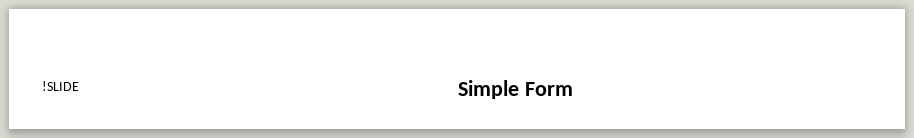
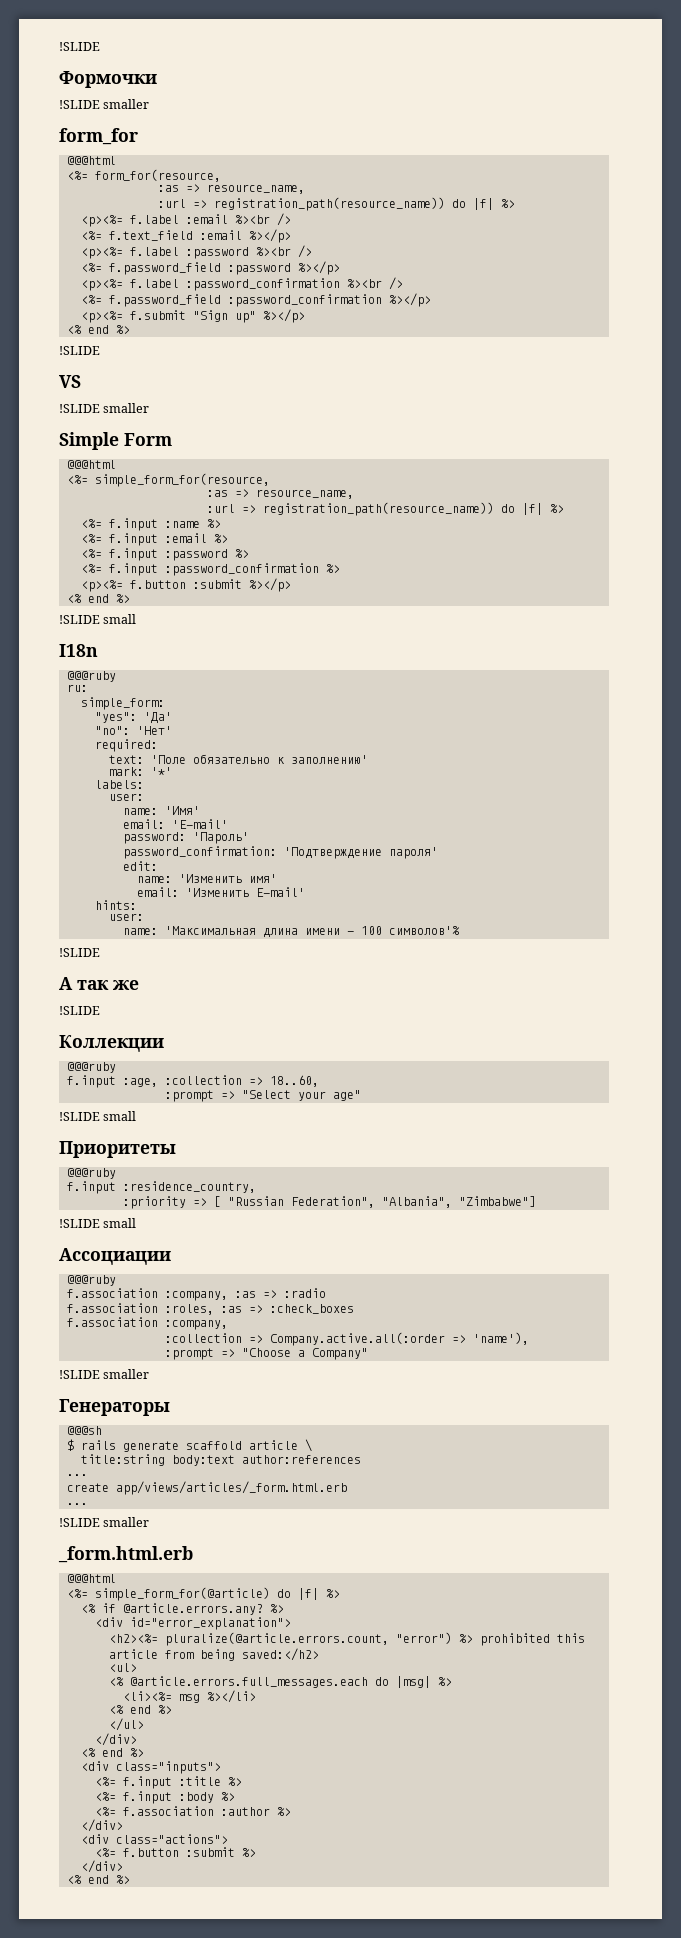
[42,81,79,91] [458,80,573,99] !SLIDE // Simple Form -> [59,42,100,51] [59,71,157,88] [59,99,150,109] [59,128,138,145] [66,156,116,165] [66,169,221,182] [157,184,305,194] [157,197,515,211] [80,213,291,227] [80,229,291,243] [80,245,312,259] [80,261,340,275] [80,277,403,291] [80,293,431,307] [80,309,305,323] [66,325,130,334] [59,346,100,355] [59,375,81,388] [59,403,150,413] [59,432,172,450] [66,460,116,469] [66,473,270,487] [206,489,354,499] [206,502,564,516] [80,518,221,531] [80,533,228,546] [80,548,249,561] [80,563,340,576] [80,578,291,592] [66,594,130,603] [59,614,137,624] [59,644,98,657] [66,671,116,682] [66,684,88,692] [80,697,165,710] [94,712,172,724] [94,726,172,735] [94,739,158,752] [108,754,368,764] [108,767,172,776] [94,780,144,789] [108,793,144,801] [122,806,200,815] [122,819,228,829] [122,832,249,844] [122,846,438,859] [122,861,158,871] [136,874,277,883] [136,887,305,897] [94,900,137,910] [108,913,144,921] [122,926,460,938] [59,948,100,957] [59,977,139,990] [59,1006,100,1015] [59,1035,164,1052] [66,1062,116,1073] [66,1075,319,1088] [164,1090,361,1102] [59,1111,137,1121] [59,1141,176,1158] [66,1168,116,1179] [66,1181,256,1194] [122,1196,536,1209] [59,1218,137,1228] [59,1248,171,1265] [66,1275,116,1286] [66,1288,326,1301] [66,1303,354,1315] [66,1317,228,1330] [164,1332,529,1346] [164,1348,368,1360] [59,1369,150,1379] [59,1399,170,1416] [66,1426,102,1435] [66,1439,312,1452] [80,1454,361,1466] [66,1474,88,1476] [66,1481,347,1495] [66,1503,88,1505] [59,1517,150,1527] [58,1546,193,1563] [66,1574,116,1583] [66,1587,340,1601] [80,1603,284,1615] [94,1617,291,1630] [108,1632,585,1646] [108,1648,319,1661] [108,1663,137,1672] [108,1676,452,1688] [122,1690,256,1703] [108,1705,172,1714] [108,1718,144,1731] [94,1733,137,1746] [80,1748,144,1757] [80,1761,221,1774] [94,1776,242,1789] [94,1791,235,1804] [94,1806,291,1816] [80,1819,123,1832] [80,1834,228,1844] [94,1847,256,1857] [80,1860,123,1873] [66,1875,130,1884] !SLIDE // Формочки // !SLIDE smaller // form_for // @@@html // <%= form_for(resource, // :as => resource_name, // :url => registration_path(resource_name)) do |f| %> // <p><%= f.label :email %><br /> // <%= f.text_field :email %></p> // <p><%= f.label :password %><br /> // <%= f.password_field :password %></p> // <p><%= f.label :password_confirmation %><br /> // <%= f.password_field :password_confirmation %></p> // <p><%= f.submit "Sign up" %></p> // <% end %> // !SLIDE // VS // !SLIDE smaller // Simple Form // @@@html // <%= simple_form_for(resource, // :as => resource_name, // :url => registration_path(resource_name)) do |f| %> // <%= f.input :name %> // <%= f.input :email %> // <%= f.input :password %> // <%= f.input :password_confirmation %> // <p><%= f.button :submit %></p> // <% end %> // !SLIDE small // I18n // @@@ruby // ru: // simple_form: // "yes": 'Да' // "no": 'Нет' // required: // text: 'Поле обязательно к заполнению' // mark: '*' // labels: // user: // name: 'Имя' // email: 'E-mail' // password: 'Пароль' // password_confirmation: 'Подтверждение пароля' // edit: // name: 'Изменить имя' // email: 'Изменить E-mail' // hints: // user: // name: 'Максимальная длина имени - 100 символов'% // !SLIDE // А так же // !SLIDE // Коллекции // @@@ruby // f.input :age, :collection => 18..60, // :prompt => "Select your age" // !SLIDE small // Приоритеты // @@@ruby // f.input :residence_country, // :priority => [ "Russian Federation", "Albania", "Zimbabwe"] // !SLIDE small // Ассоциации // @@@ruby // f.association :company, :as => :radio // f.association :roles, :as => :check_boxes // f.association :company, // :collection => Company.active.all(:order => 'name'), // :prompt => "Choose a Company" // !SLIDE smaller // Генераторы // @@@sh // $ rails generate scaffold article \ // title:string body:text author:references // ... // create app/views/articles/_form.html.erb // ... // !SLIDE smaller // _form.html.erb // @@@html // <%= simple_form_for(@article) do |f| %> // <% if @article.errors.any? %> // <div id="error_explanation"> // <h2><%= pluralize(@article.errors.count, "error") %> prohibited this article from being saved:</h2> // <ul> // <% @article.errors.full_messages.each do |msg| %> // <li><%= msg %></li> // <% end %> // </ul> // </div> // <% end %> // <div class="inputs"> // <%= f.input :title %> // <%= f.input :body %> // <%= f.association :author %> // </div> // <div class="actions"> // <%= f.button :submit %> // </div> // <% end %>

